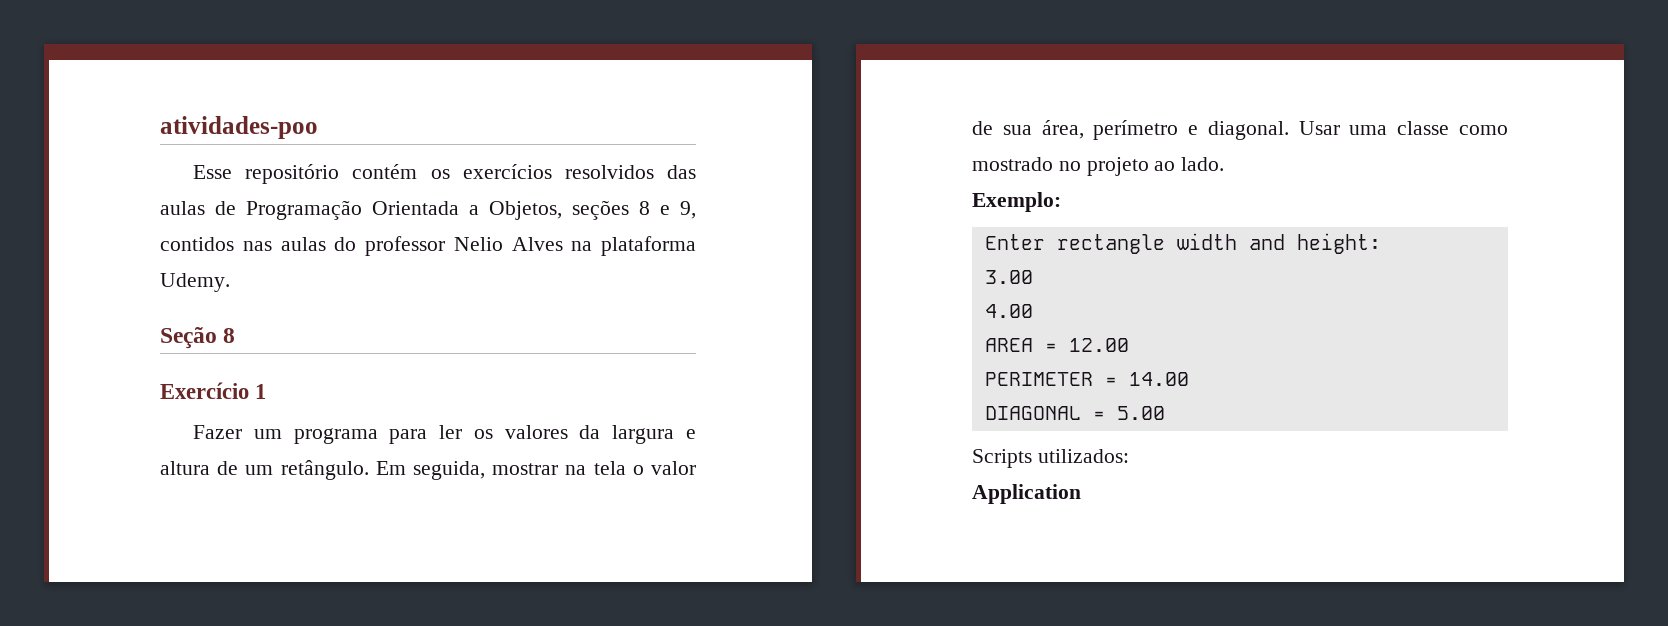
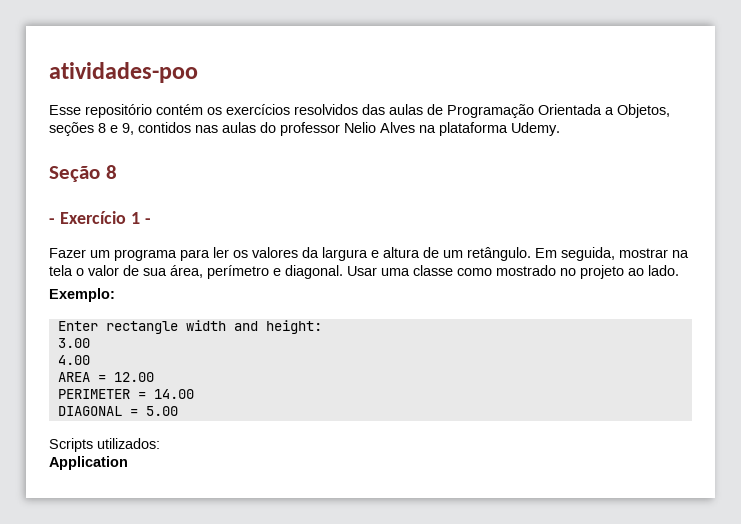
(236, 335) none -> [49,218,55,224] -
(267, 391) none -> [144,218,151,224] -

